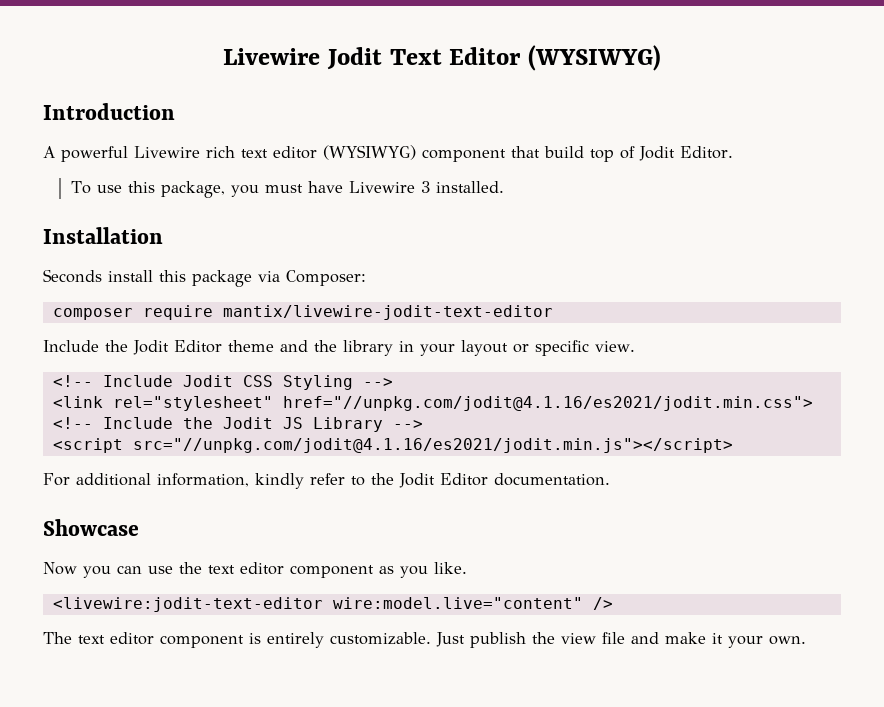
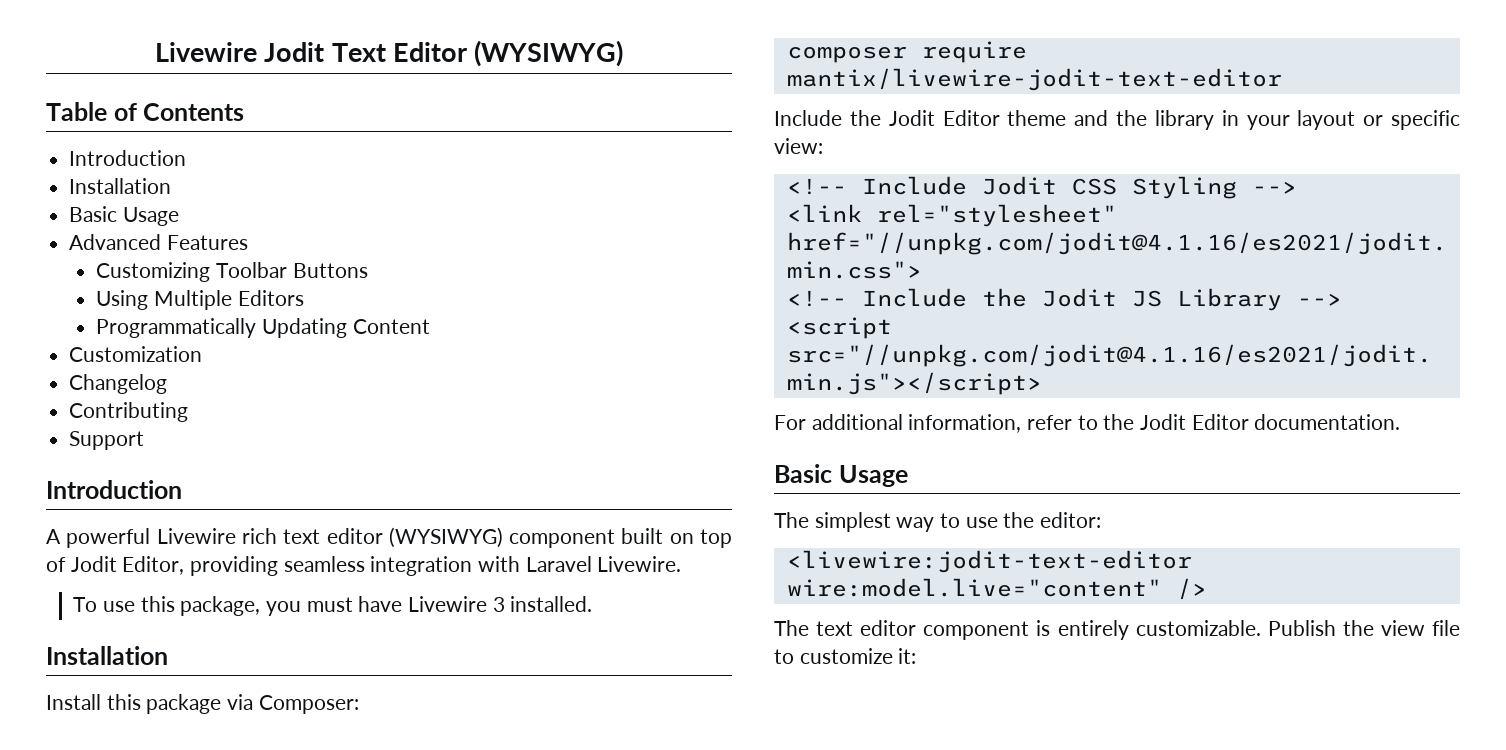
(661, 58) none -> [46,102,245,121] [69,150,187,166] [69,178,172,194] [69,206,179,226] [69,234,248,250] [96,262,368,282] [96,290,304,310] [96,318,430,338] [69,346,203,362] [69,374,168,394] [69,402,189,422] [69,431,145,450] // Table of Contents // Introduction // Installation // Basic Usage // Advanced Features // Customizing Toolbar Buttons // Using Multiple Editors // Programmatically Updating Content // Customization // Changelog // Contributing // Support
[510,146,584,158] that build -> [621,528,694,544] built on
[679,146,733,159] Editor. -> [122,556,682,576] Editor, providing seamless integration with Laravel Livewire.
[43,269,153,283] Seconds install -> [46,694,101,710] Install
[595,341,635,352] view. -> [774,138,823,154] view:
[255,473,304,489] kindly -> (1022, 423) none
[43,519,139,536] [43,562,467,578] Showcase // Now you can use the text editor component as you like. -> [774,464,908,487] [774,512,1102,532] Basic Usage // The simplest way to use the editor:
[436,632,526,648] Just publish -> [1267,620,1336,636] Publish
[631,632,806,648] and make it your own. -> [774,648,917,664] to customize it:

